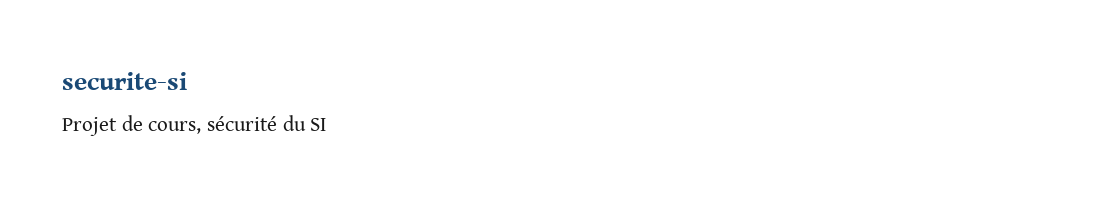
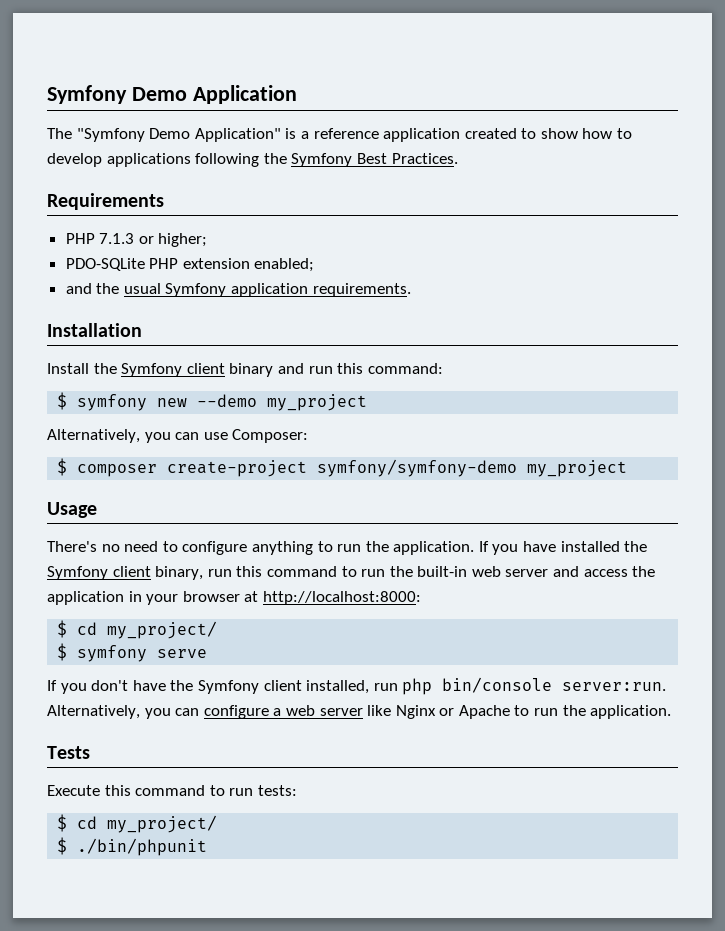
[62,72,187,90] [62,115,327,136] securite-si // Projet de cours, sécurité du SI -> [47,85,297,104] [47,128,633,142] [47,153,458,167] [47,193,164,210] [65,233,208,247] [65,258,315,272] [65,283,411,297] [47,323,142,337] [47,363,443,377] [57,392,368,411] [47,429,309,443] [57,458,628,477] [47,502,97,518] [47,541,648,555] [47,566,656,580] [47,591,421,605] [57,620,218,639] [57,643,208,662] [47,677,667,695] [47,705,672,719] [47,746,90,759] [47,785,297,796] [57,814,218,833] [57,837,208,856] Symfony Demo Application // The "Symfony Demo Application" is a reference application created to show how to develop applications following the Symfony Best Practices. // Requirements // PHP 7.1.3 or higher; // PDO-SQLite PHP extension enabled; // and the usual Symfony application requirements. // Installation // Install the Symfony client binary and run this command: // $ symfony new --demo my_project // Alternatively, you can use Composer: // $ composer create-project symfony/symfony-demo my_project // Usage // There's no need to configure anything to run the application. If you have installed the Symfony client binary, run this command to run the built-in web server and access the application in your browser at http://localhost:8000: // $ cd my_project/ // $ symfony serve // If you don't have the Symfony client installed, run php bin/console server:run. Alternatively, you can configure a web server like Nginx or Apache to run the application. // Tests // Execute this command to run tests: // $ cd my_project/ // $ ./bin/phpunit

